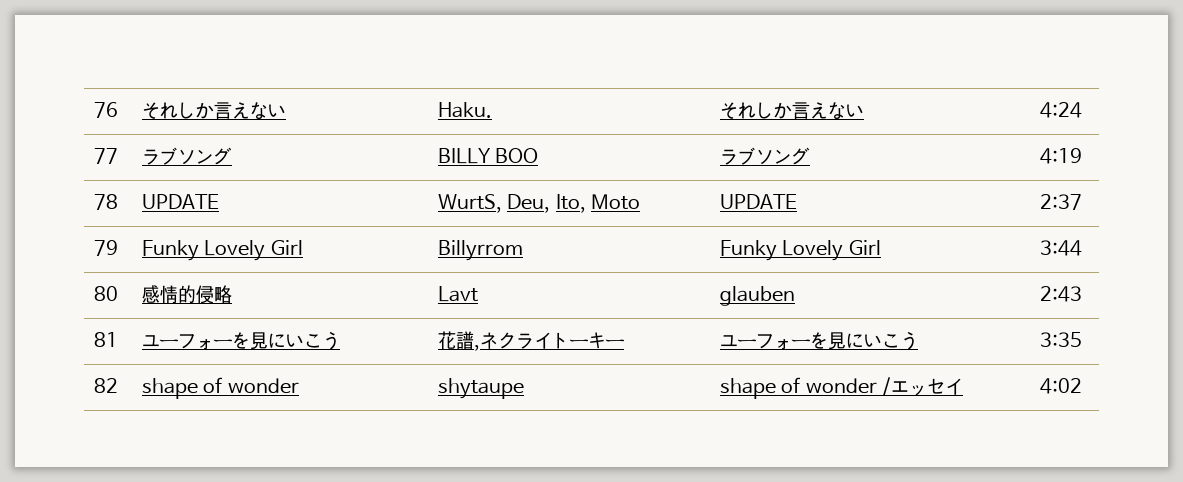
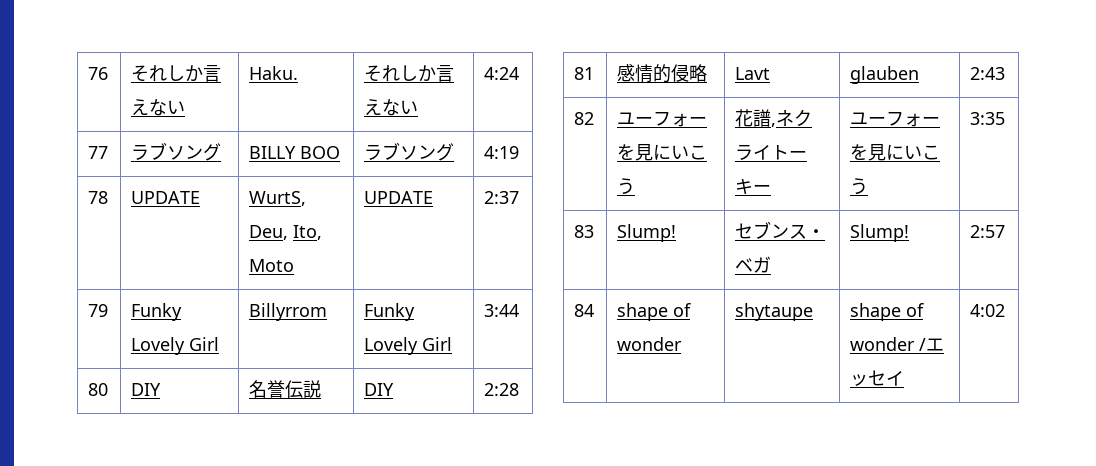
(119, 293) none -> [131,383,162,396] [249,380,322,398] [364,383,395,396] [484,383,520,396] [574,67,595,80] | DIY | 名誉伝説 | DIY | 2:28 // 81
[94,332,119,347] 81 -> [574,112,595,125] 82
[94,378,119,393] 82 -> [574,225,595,238] [617,224,677,242] [735,221,826,239] [735,256,772,273] [850,224,910,242] [970,225,1006,238] [574,304,595,317] 83 | Slump! | セブンス・ベガ | Slump! | 2:57 // 84

